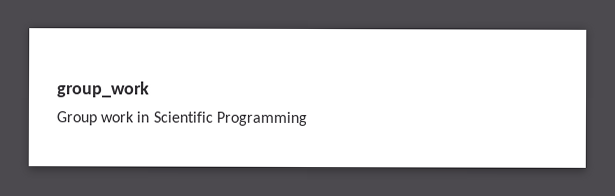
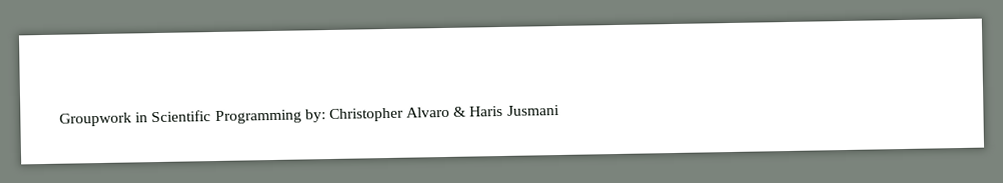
[57,81,150,98] [56,111,307,126] group_work // Group work in Scientific Programming -> [59,104,560,127] Groupwork in Scientific Programming by: Christopher Alvaro & Haris Jusmani

